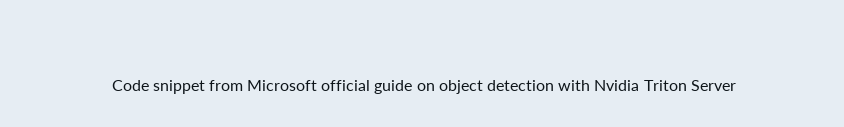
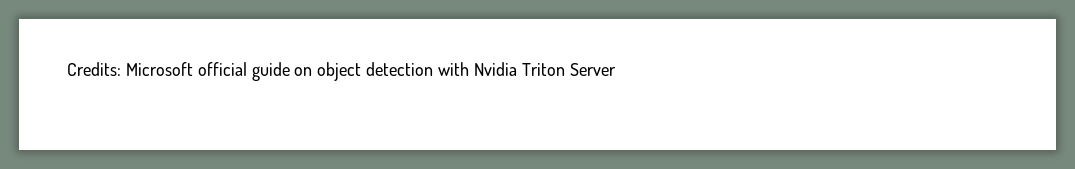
[111,80,243,94] Code snippet from -> [67,62,121,76] Credits:

